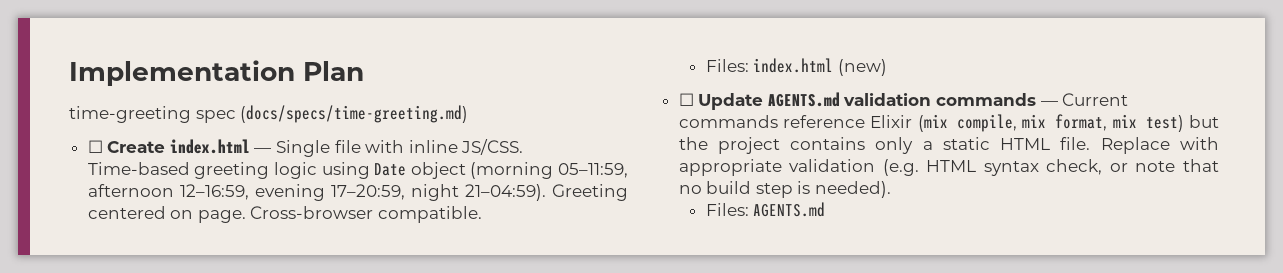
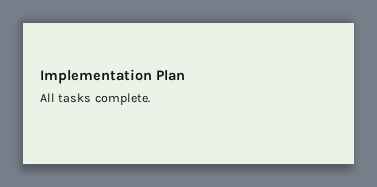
[69,105,469,123] [87,139,524,157] [87,162,628,179] [87,184,628,201] [87,206,483,223] [705,58,887,76] [678,92,1129,110] [678,114,1219,132] [678,137,1219,154] [678,159,1219,176] [678,181,892,198] [705,202,826,217] time-greeting spec (docs/specs/time-greeting.md) // ☐ Create index.html — Single file with inline JS/CSS. Time-based greeting logic using Date object (morning 05–11:59, afternoon 12–16:59, evening 17–20:59, night 21–04:59). Greeting centered on page. Cross-browser compatible. // Files: index.html (new) // ☐ Update AGENTS.md validation commands — Current commands reference Elixir (mix compile, mix format, mix test) but the project contains only a static HTML file. Replace with appropriate validation (e.g. HTML syntax check, or note that no build step is needed). // Files: AGENTS.md -> [40,93,150,105] All tasks complete.

